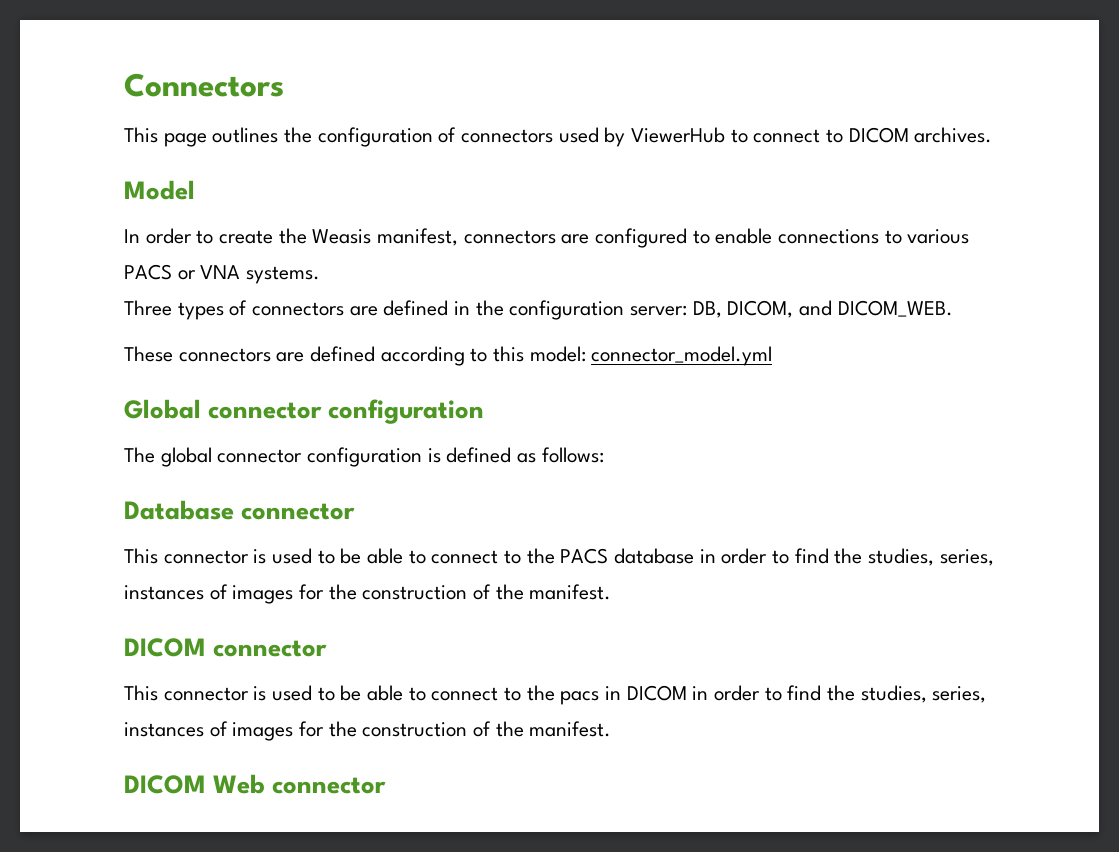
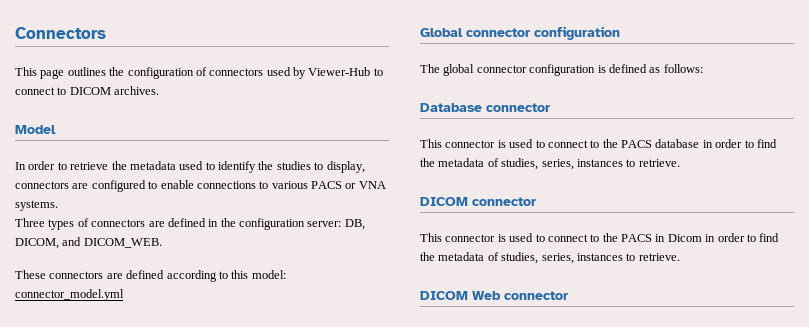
[631,127,726,143] ViewerHub -> [308,67,371,76] Viewer-Hub
[219,228,459,246] create the Weasis manifest, -> [70,161,365,173] retrieve the metadata used to identify the studies to display,
[340,548,426,564] be able to -> (545, 144) none
[868,548,994,566] [124,584,612,604] studies, series, instances of images for the construction of the manifest. -> [438,158,680,170] metadata of studies, series, instances to retrieve.
[340,685,987,705] [124,721,612,741] be able to connect to the pacs in DICOM in order to find the studies, series, instances of images for the construction of the manifest. -> [547,233,780,242] [420,252,680,264] connect to the PACS in Dicom in order to find the metadata of studies, series, instances to retrieve.

